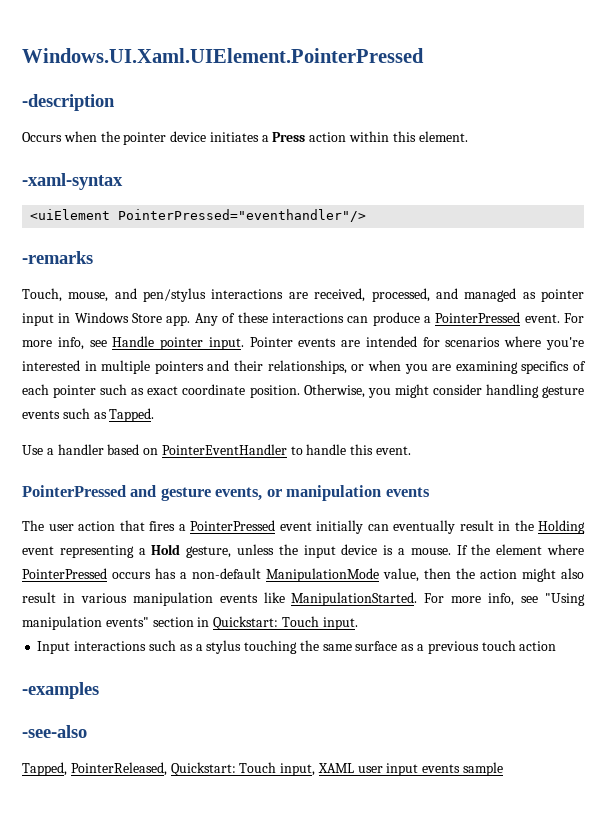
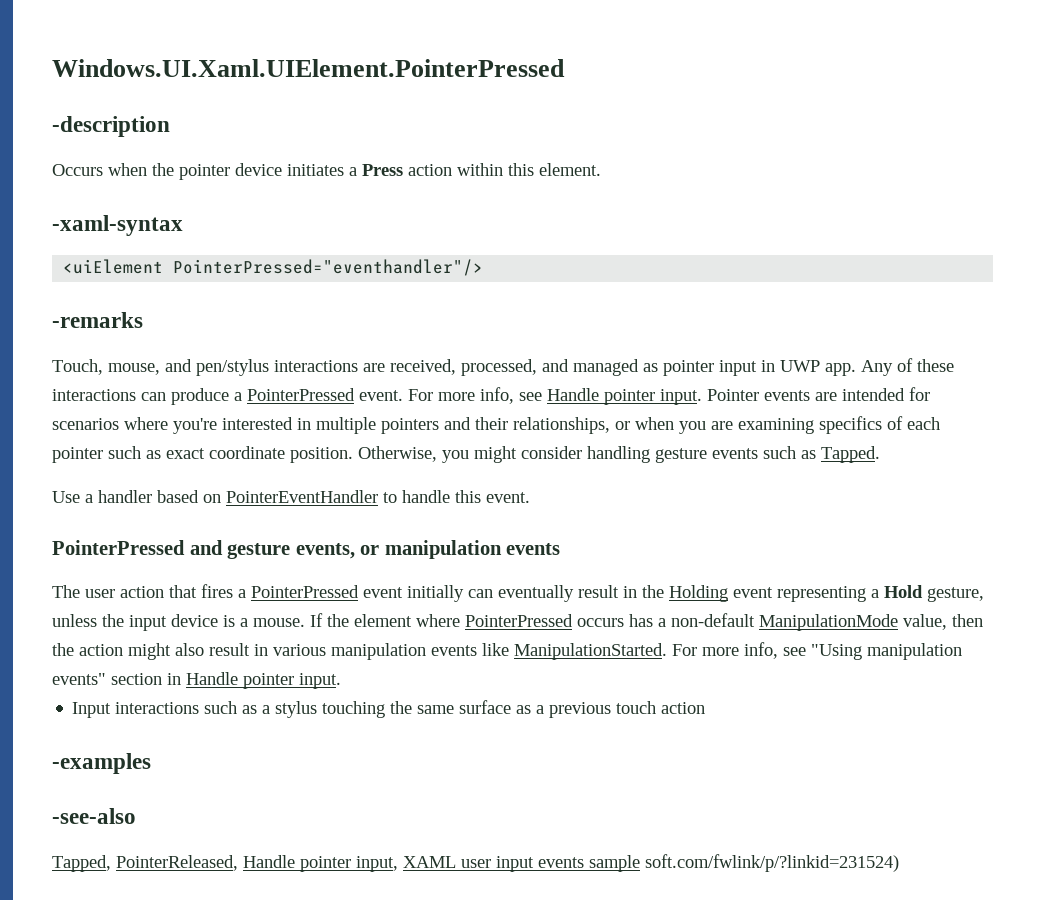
[74,312,163,323] Windows Store -> [780,360,820,372] UWP
[213,616,319,630] Quickstart: Touch -> [186,672,294,689] Handle pointer
[170,762,277,776] Quickstart: Touch -> [243,855,351,872] Handle pointer
(504, 769) none -> [645,854,899,872] soft.com/fwlink/p/?linkid=231524)

